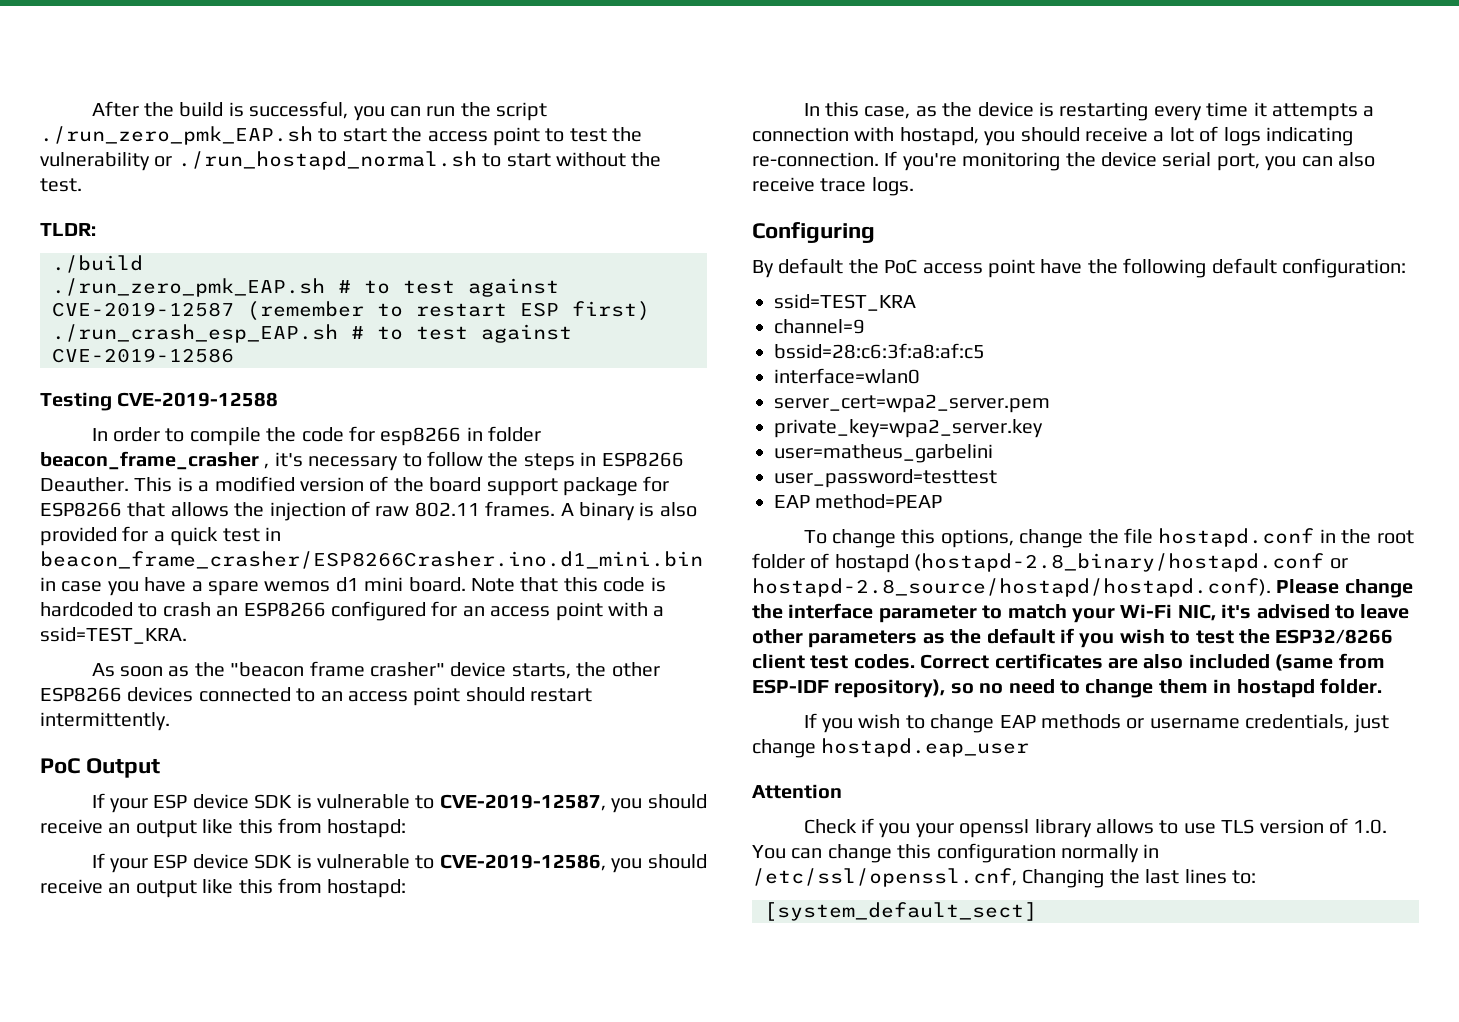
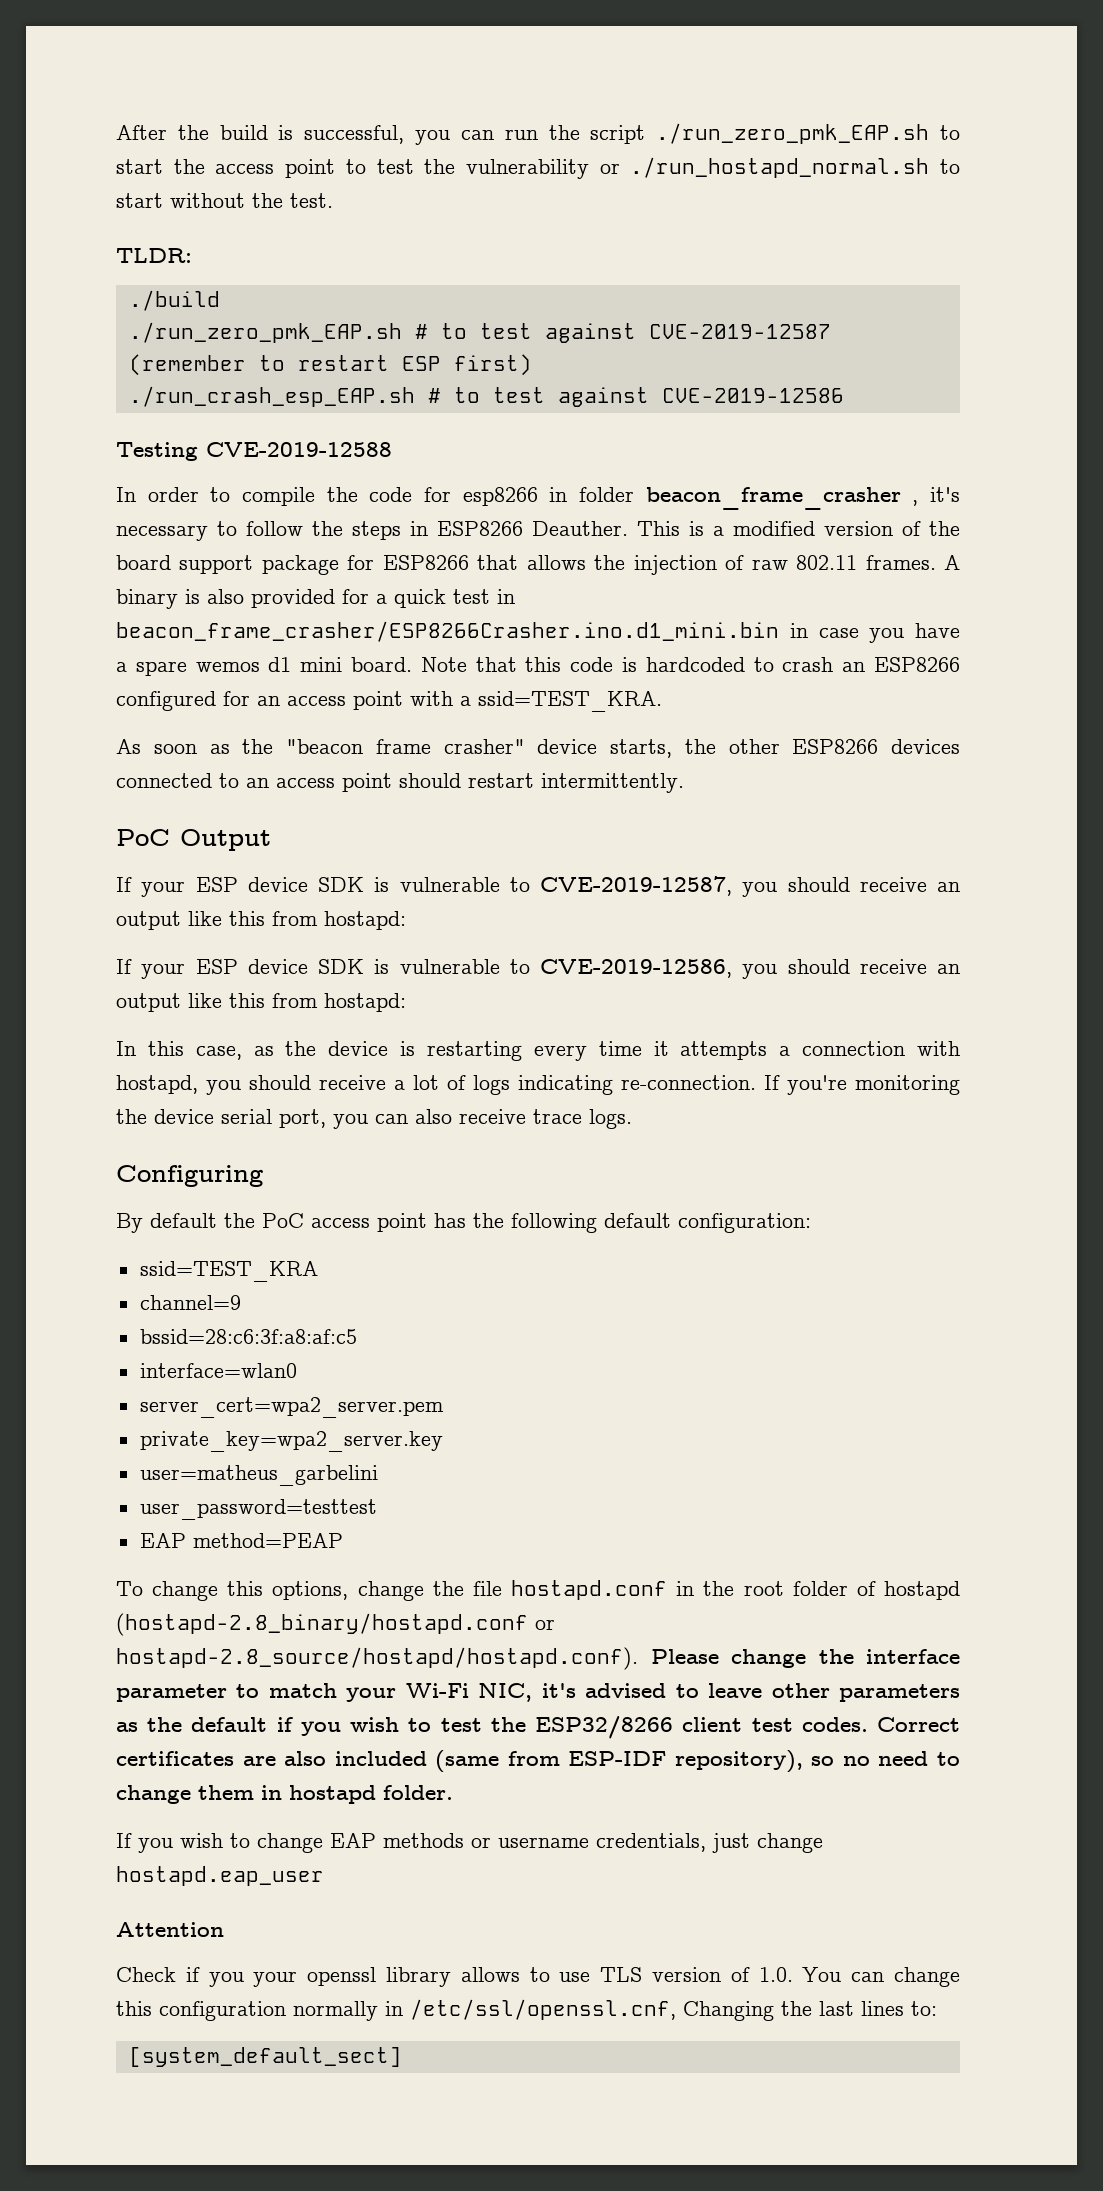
[1040,259,1083,274] have -> [434,1213,466,1228] has

